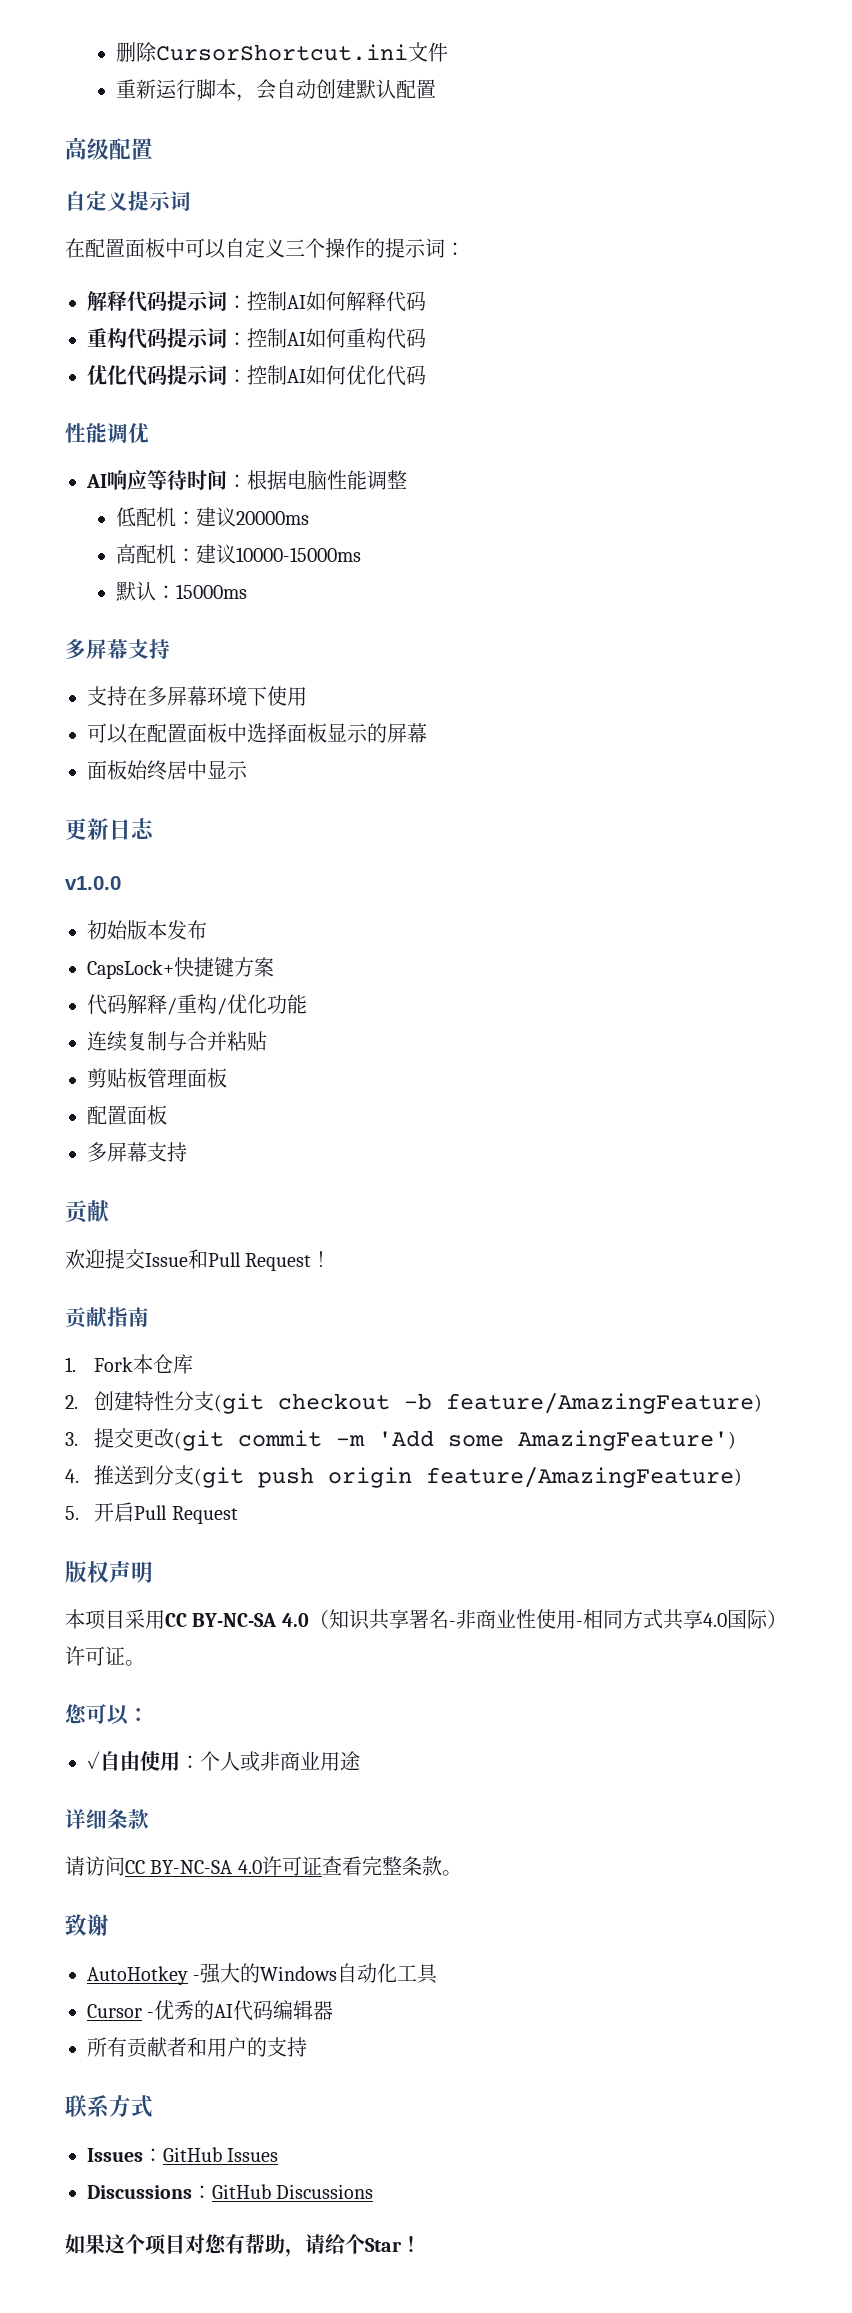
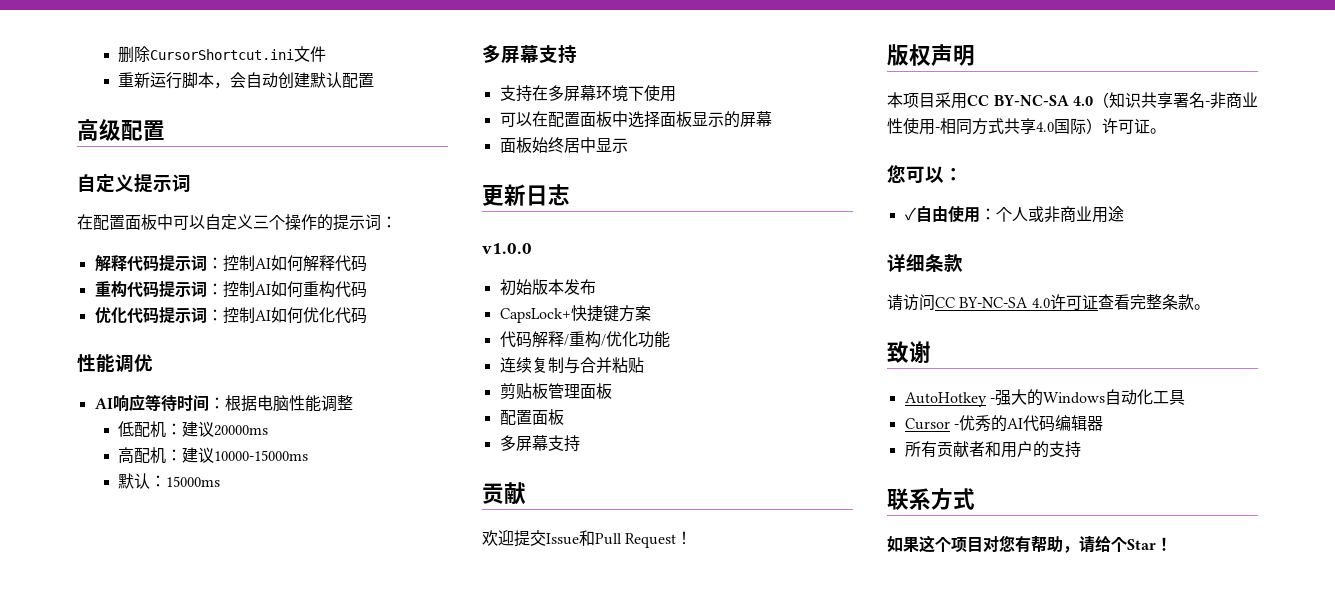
[65,1307,149,1329] [65,1354,194,1374] [65,1391,763,1414] [65,1428,737,1451] [65,1465,743,1488] [65,1502,238,1524] // 贡献指南 // 1. Fork本仓库 // 2.创建特性分支(git checkout -b feature/AmazingFeature) // 3.提交更改(git commit -m 'Add some AmazingFeature') // 4.推送到分支(git push origin feature/AmazingFeature) // 5.开启Pull Request -> (693, 538) none
[87,2147,279,2162] [87,2184,374,2199] // Issues：GitHub Issues // Discussions：GitHub Discussions -> (975, 499) none

